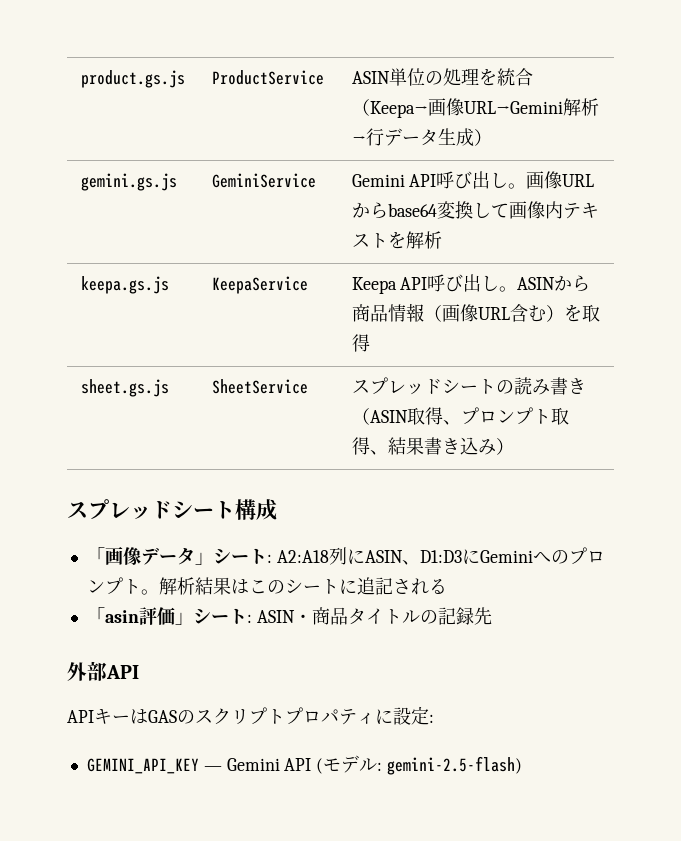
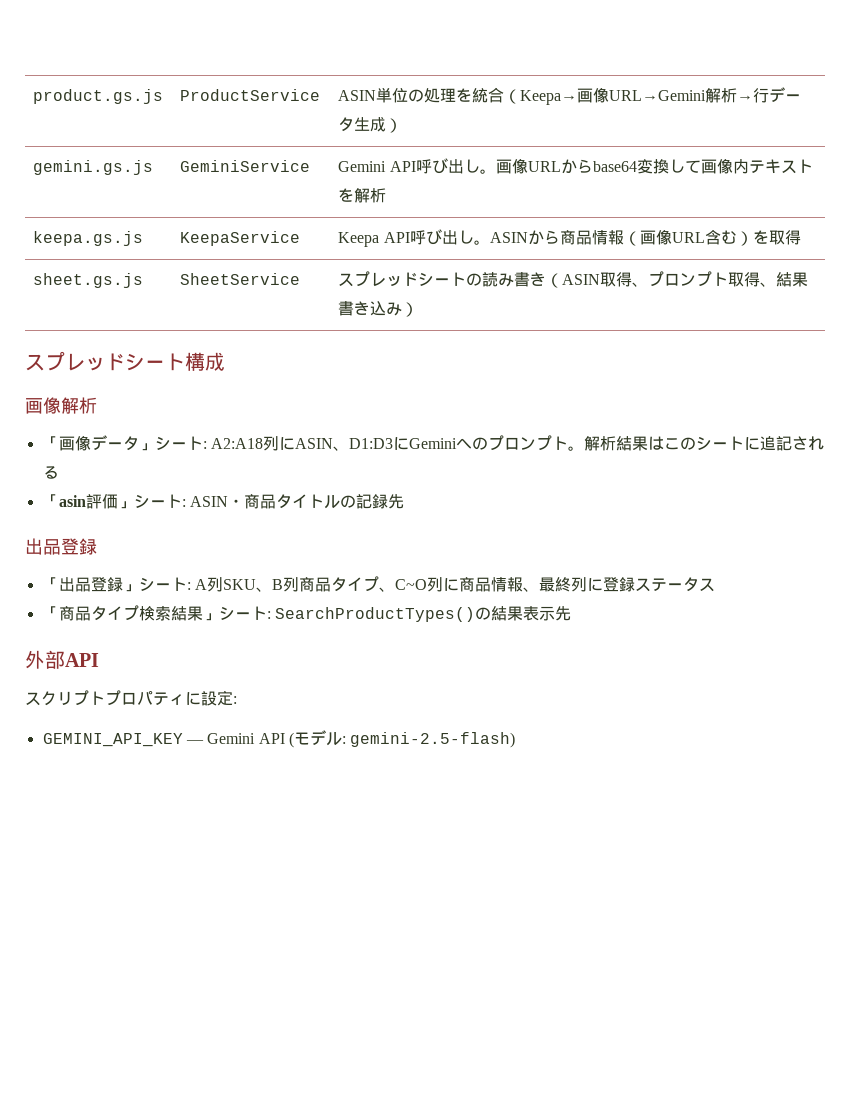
(277, 510) none -> [25,397,97,414] // 画像解析
[67,661,139,681] [67,709,195,724] 外部API // APIキーはGASの -> [25,538,97,555] [42,576,715,592] [42,605,571,622] [25,650,99,669] 出品登録 // 「出品登録」シート: A列SKU、B列商品タイプ、C~O列に商品情報、最終列に登録ステータス // 「商品タイプ検索結果」シート: SearchProductTypes()の結果表示先 // 外部API //

